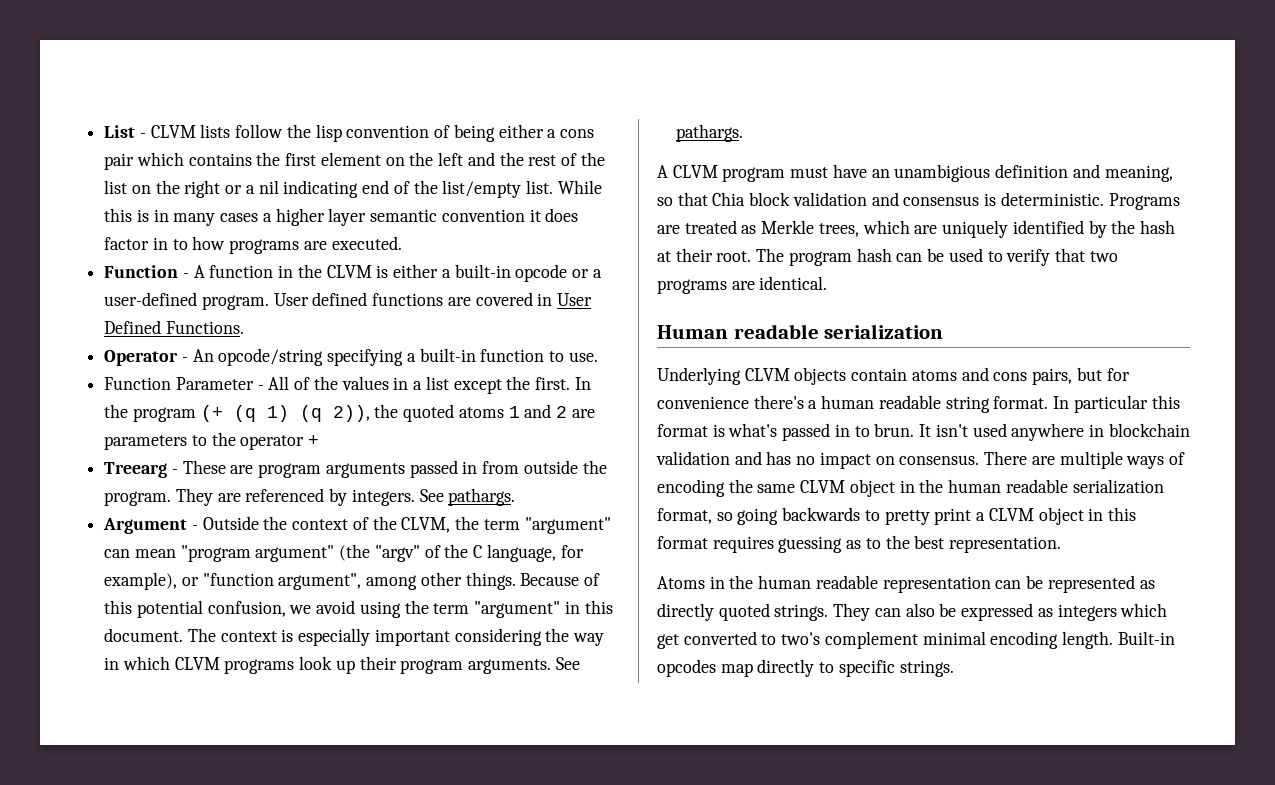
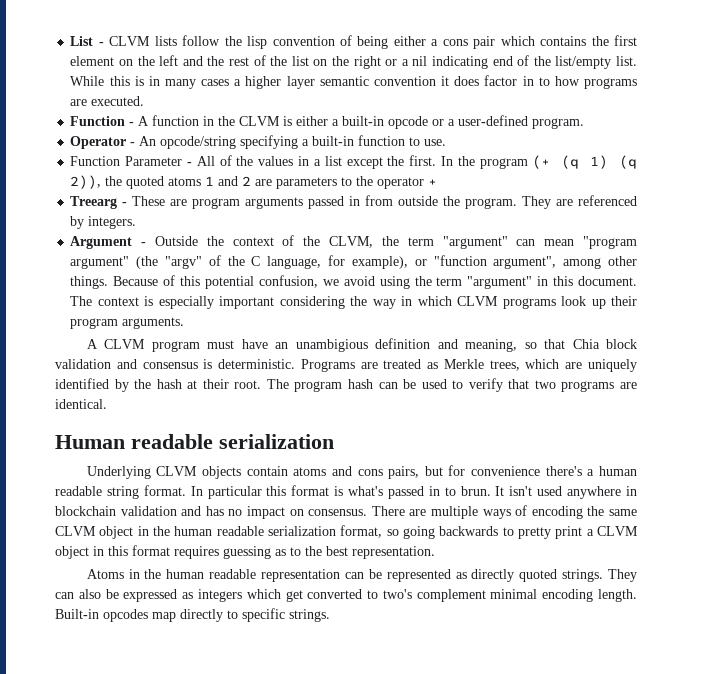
[273,292,593,306] [104,320,244,334] User defined functions are covered in User Defined Functions. -> (585, 123) none
[419,488,516,506] See pathargs. -> (137, 222) none
[555,657,580,670] [676,124,744,142] See pathargs. -> (185, 323) none

